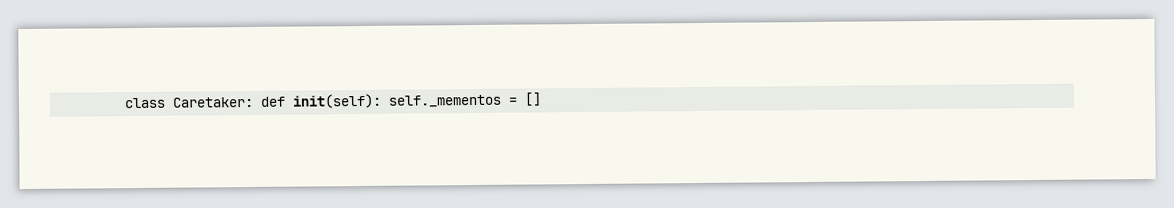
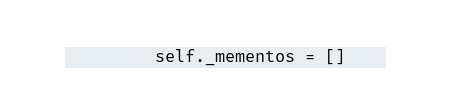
[123,93,382,109] class Caretaker: def init(self): -> (154, 57) none

